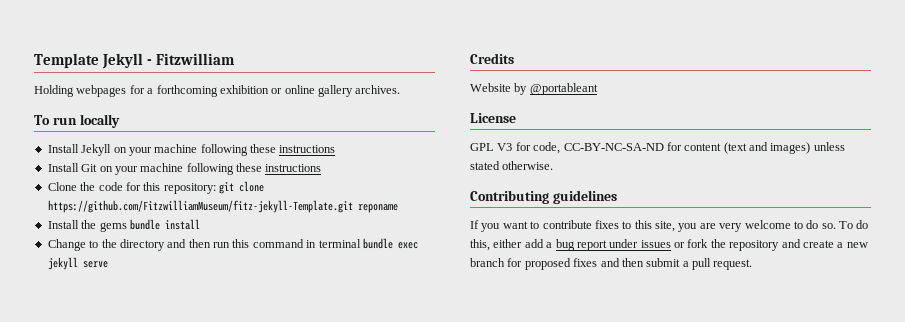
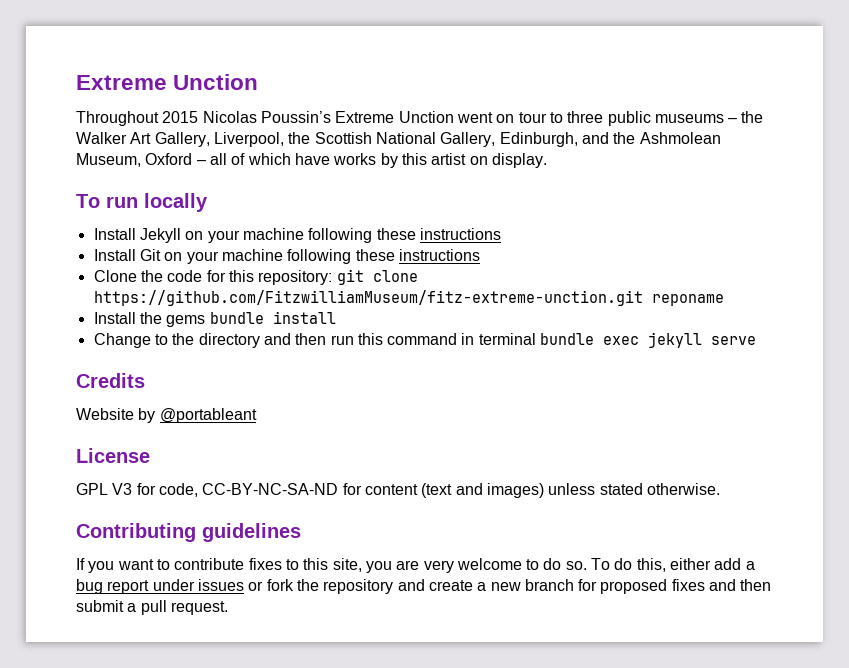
[34,53,236,69] [34,85,401,97] Template Jekyll - Fitzwilliam // Holding webpages for a forthcoming exhibition or online gallery archives. -> [76,74,259,90] [76,111,764,126] [76,132,721,147] [76,153,547,168] Extreme Unction // Throughout 2015 Nicolas Poussin’s Extreme Unction went on tour to three public museums – the Walker Art Gallery, Liverpool, the Scottish National Gallery, Edinburgh, and the Ashmolean Museum, Oxford – all of which have works by this artist on display.
[47,200,353,213] https://github.com/FitzwilliamMuseum/fitz-jekyll-Template.git -> [93,290,643,306] https://github.com/FitzwilliamMuseum/fitz-extreme-unction.git

